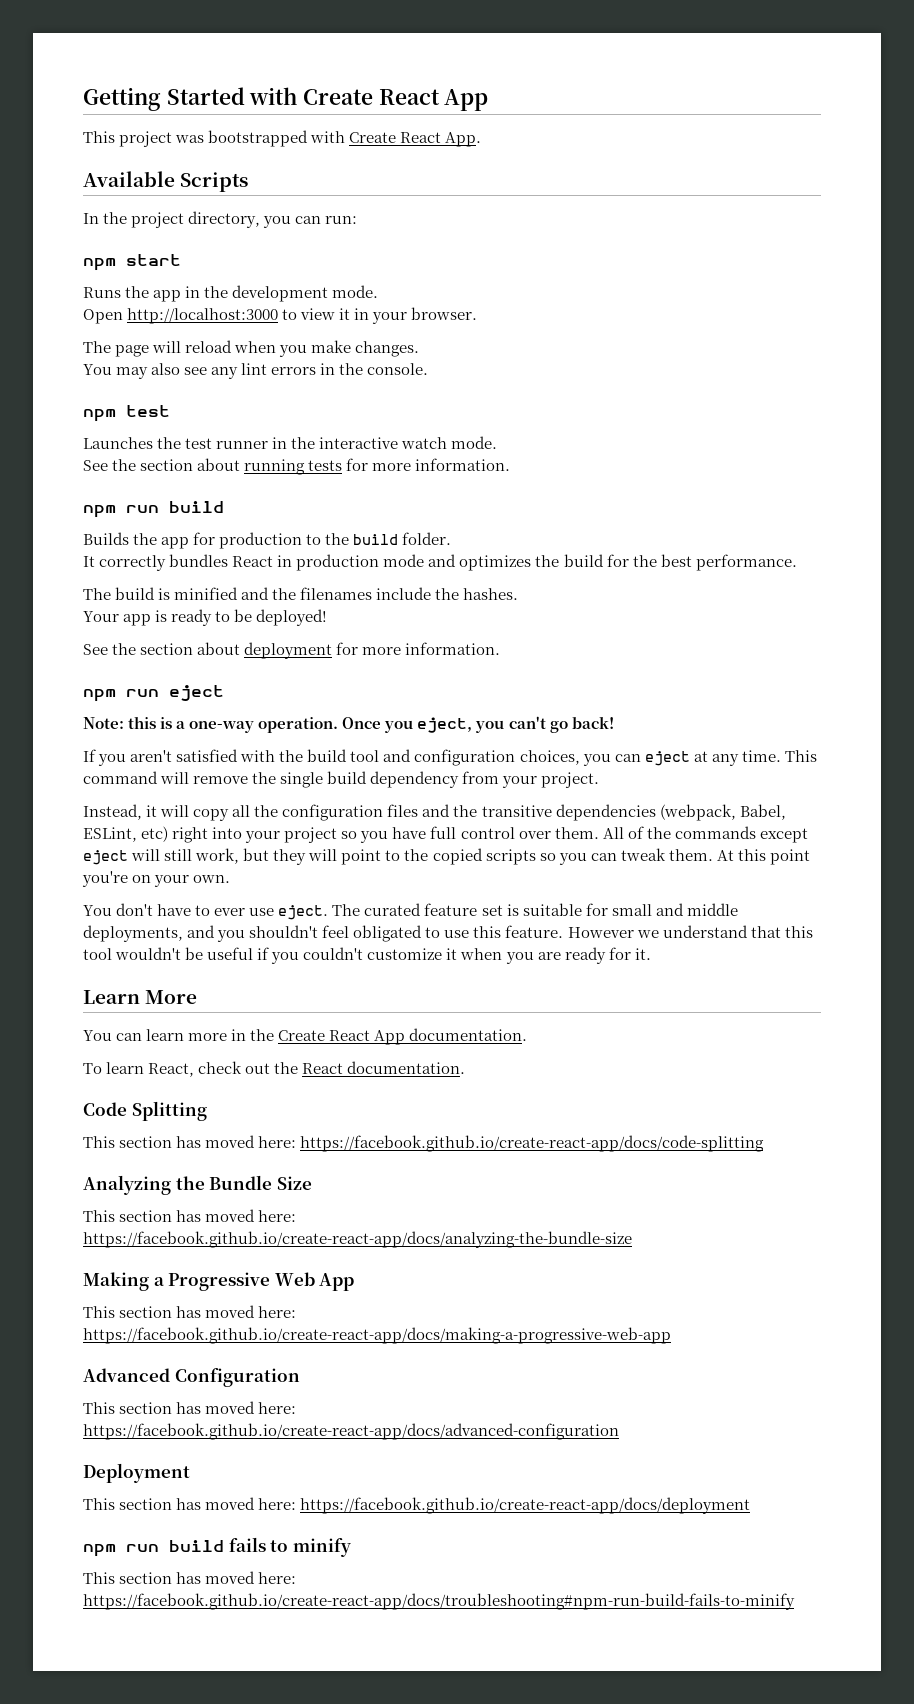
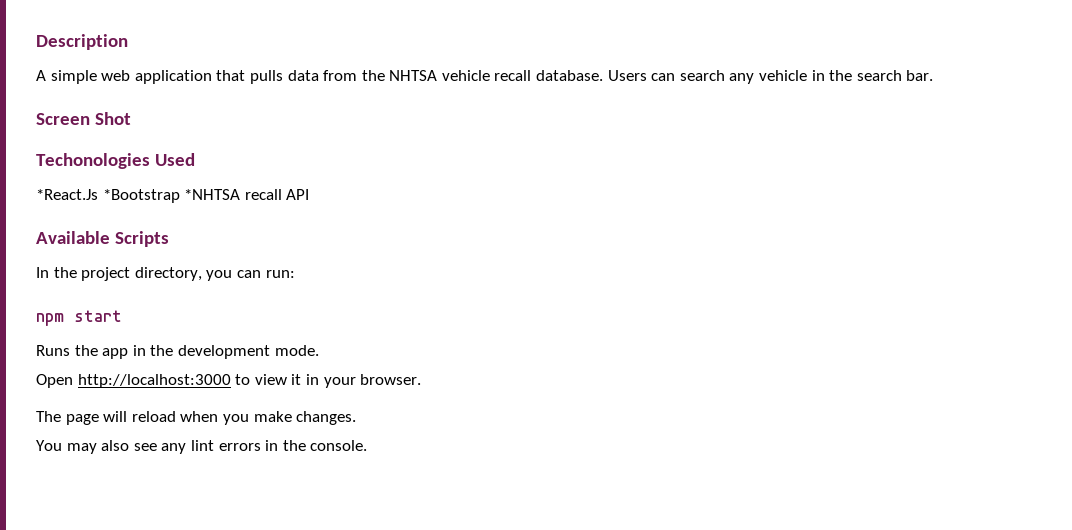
[83,87,489,111] [83,130,482,147] Getting Started with Create React App // This project was bootstrapped with Create React App. -> [36,34,128,50] [36,70,934,84] [36,112,131,125] [36,153,195,169] [36,189,310,203] Description // A simple web application that pulls data from the NHTSA vehicle recall database. Users can search any vehicle in the search bar. // Screen Shot // Techonologies Used // *React.Js *Bootstrap *NHTSA recall API
[83,405,170,422] [83,436,498,449] [83,458,511,475] [83,501,224,518] [83,532,452,549] [83,554,797,571] [83,587,519,600] [83,609,328,626] [83,642,501,659] [83,685,224,702] [83,716,614,733] [83,749,817,766] [83,771,600,788] [83,804,786,821] [83,826,808,843] [83,848,810,865] [82,871,231,887] [83,903,738,920] [83,925,813,942] [83,947,651,964] [83,990,198,1004] [83,1028,528,1045] [83,1061,466,1077] [83,1101,207,1121] [83,1135,765,1152] [83,1175,312,1195] [83,1209,297,1222] [83,1231,632,1248] [83,1272,355,1291] [83,1305,297,1318] [83,1327,671,1344] [83,1368,300,1387] [83,1401,297,1414] [83,1423,619,1440] [83,1463,190,1483] [83,1497,751,1514] [83,1537,351,1557] [83,1571,297,1584] [83,1593,795,1610] // npm test // Launches the test runner in the interactive watch mode. // See the section about running tests for more information. // npm run build // Builds the app for production to the build folder. // It correctly bundles React in production mode and optimizes the build for the best performance. // The build is minified and the filenames include the hashes. // Your app is ready to be deployed! // See the section about deployment for more information. // npm run eject // Note: this is a one-way operation. Once you eject, you can't go back! // If you aren't satisfied with the build tool and configuration choices, you can eject at any time. This command will remove the single build dependency from your project. // Instead, it will copy all the configuration files and the transitive dependencies (webpack, Babel, ESLint, etc) right into your project so you have full control over them. All of the commands except eject will still work, but they will point to the copied scripts so you can tweak them. At this point you're on your own. // You don't have to ever use eject. The curated feature set is suitable for small and middle deployments, and you shouldn't feel obligated to use this feature. However we understand that this tool wouldn't be useful if you couldn't customize it when you are ready for it. // Learn More // You can learn more in the Create React App documentation. // To learn React, check out the React documentation. // Code Splitting // This section has moved here: https://facebook.github.io/create-react-app/docs/code-splitting // Analyzing the Bundle Size // This section has moved here: https://facebook.github.io/create-react-app/docs/analyzing-the-bundle-size // Making a Progressive Web App // This section has moved here: https://facebook.github.io/create-react-app/docs/making-a-progressive-web-app // Advanced Configuration // This section has moved here: https://facebook.github.io/create-react-app/docs/advanced-configuration // Deployment // This section has moved here: https://facebook.github.io/create-react-app/docs/deployment // npm run build fails to minify // This section has moved here: https://facebook.github.io/create-react-app/docs/troubleshooting#npm-run-build-fails-to-minify -> (368, 445) none

